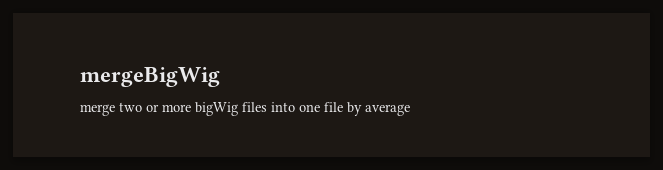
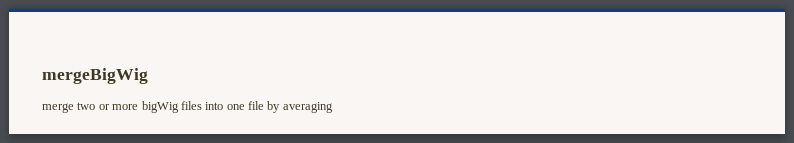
[365,104,410,116] average -> [282,102,333,113] averaging

